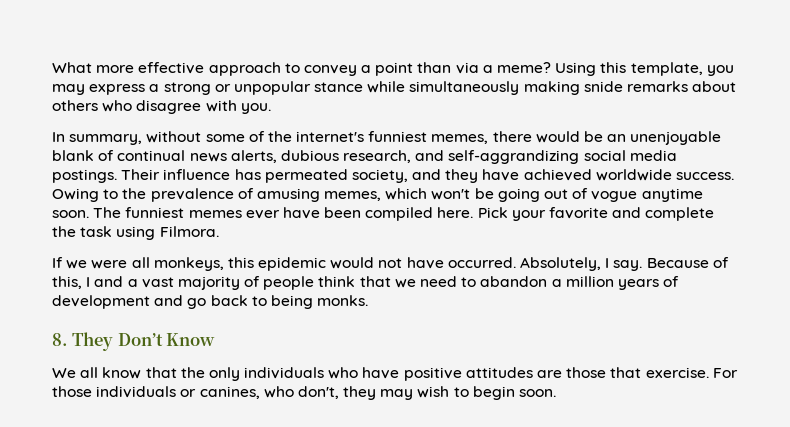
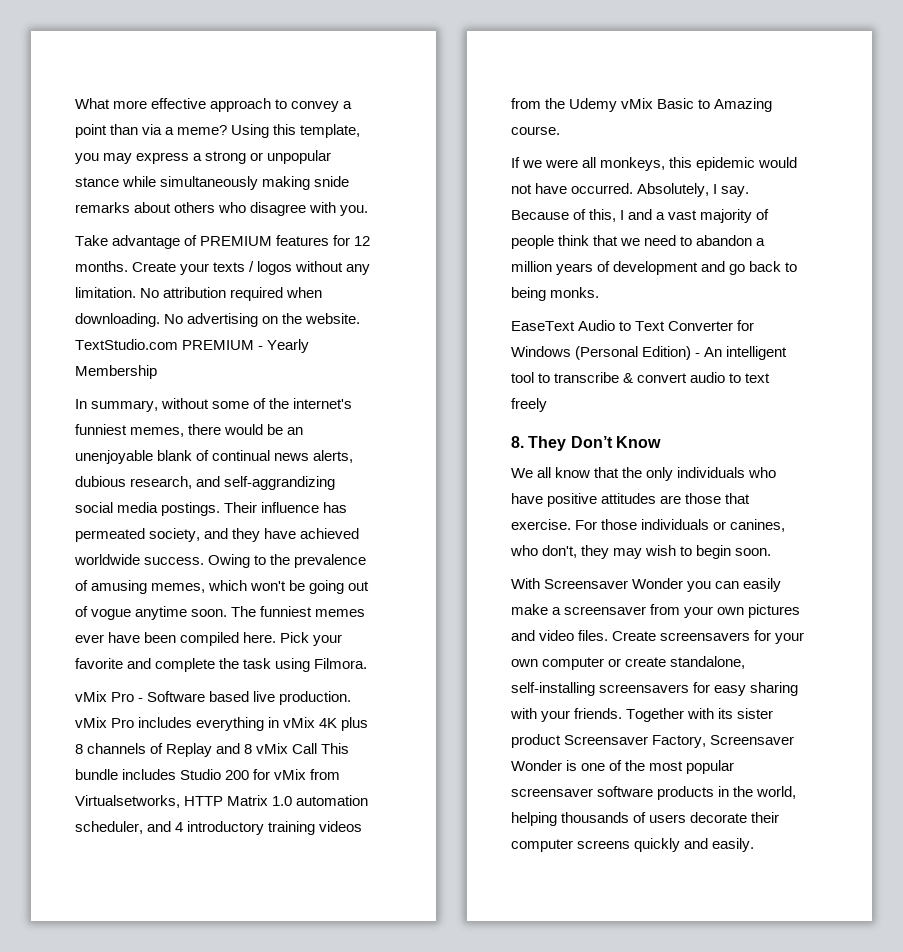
(271, 108) none -> [75,235,371,249] [75,261,371,275] [75,287,323,301] [75,313,361,327] [75,339,310,353] [75,365,157,379] // Take advantage of PREMIUM features for 12 months. Create your texts / logos without any limitation. No attribution required when downloading. No advertising on the website. TextStudio.com PREMIUM - Yearly Membership
(219, 231) none -> [75,691,352,705] [75,717,369,731] [75,743,350,757] [75,769,341,780] [75,795,369,808] [75,821,363,835] [511,98,773,112] [511,126,560,135] // vMix Pro - Software based live production. vMix Pro includes everything in vMix 4K plus 8 channels of Replay and 8 vMix Call This bundle includes Studio 200 for vMix from Virtualsetworks, HTTP Matrix 1.0 automation scheduler, and 4 introductory training videos from the Udemy vMix Basic to Amazing course.
(369, 300) none -> [511,320,755,331] [511,346,788,360] [511,372,771,383] [511,398,547,412] // EaseText Audio to Text Converter for Windows (Personal Edition) - An intelligent tool to transcribe & convert audio to text freely
(557, 393) none -> [511,578,782,592] [511,604,801,618] [511,630,805,644] [511,656,746,670] [511,682,799,696] [510,708,774,722] [511,734,795,748] [511,760,735,774] [511,786,797,800] [511,812,780,826] [511,838,755,852] // With Screensaver Wonder you can easily make a screensaver from your own pictures and video files. Create screensavers for your own computer or create standalone, self-installing screensavers for easy sharing with your friends. Together with its sister product Screensaver Factory, Screensaver Wonder is one of the most popular screensaver software products in the world, helping thousands of users decorate their computer screens quickly and easily.

